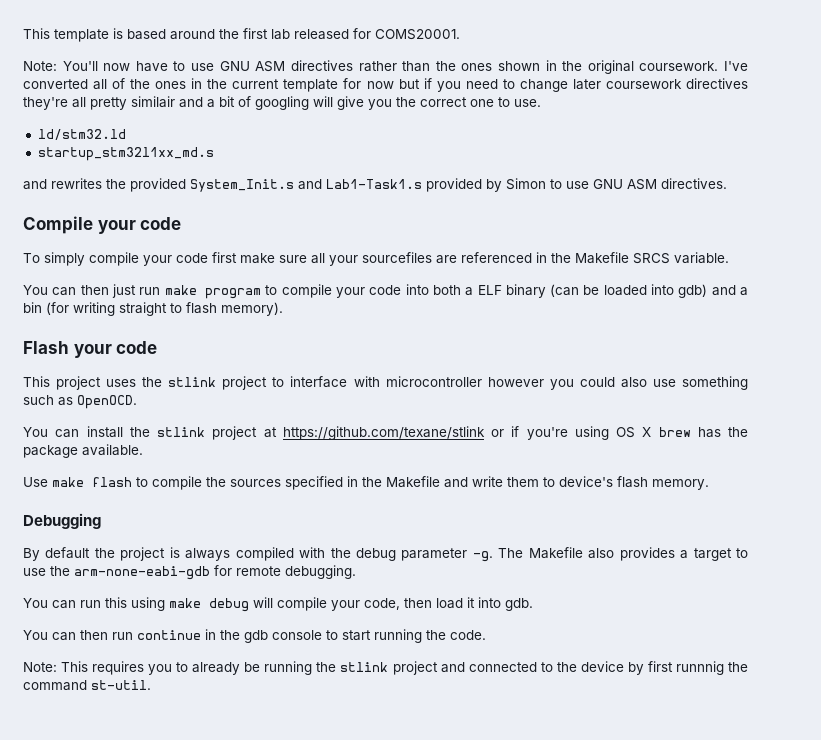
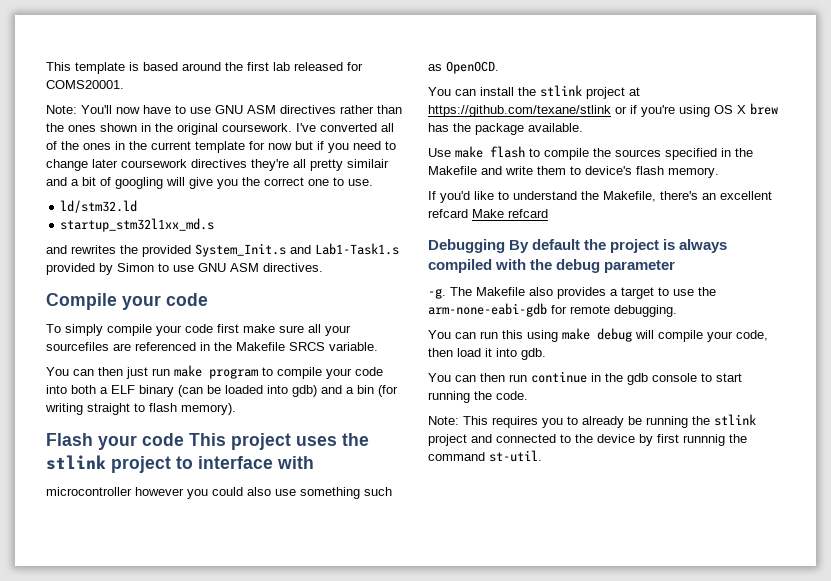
(158, 347) // -> (184, 439) none
(380, 381) none -> (314, 462) //
(709, 484) none -> [428,191,772,203] [428,209,548,218] // If you'd like to understand the Makefile, there's an excellent refcard Make refcard
(101, 521) // -> (505, 246) none
(468, 554) none -> (676, 266) //

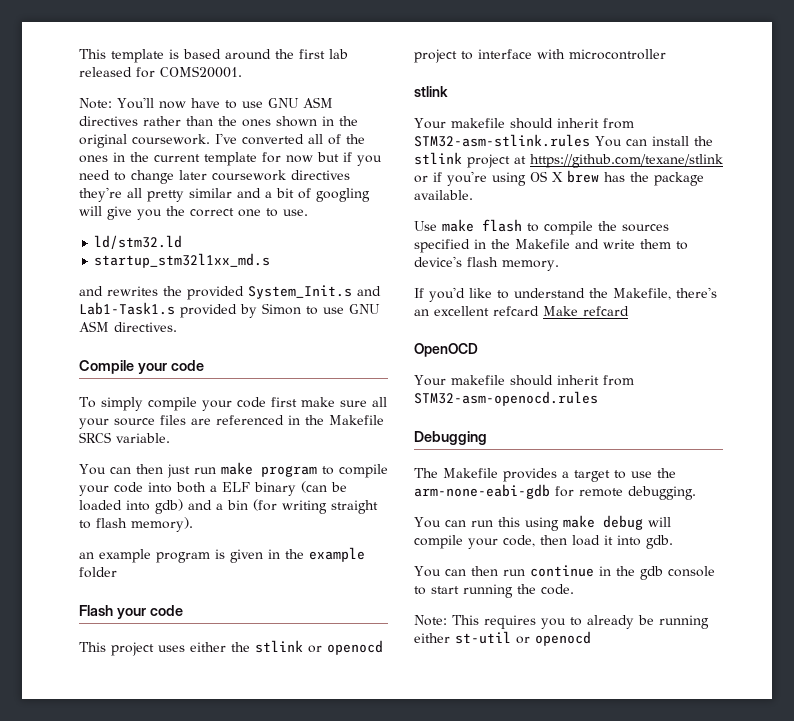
[347,159,389,168] similair -> [189,188,232,198] similar
[46,342,109,351] sourcefiles -> [114,415,186,426] source files
(236, 409) none -> [79,547,365,563] [79,567,117,578] // an example program is given in the example folder
(184, 439) none -> (183, 610) //
[342,433,369,446] [46,455,106,470] the stlink -> [190,640,383,655] either the stlink or openocd
[46,487,392,499] [428,61,499,74] // microcontroller however you could also use something such as OpenOCD. // -> [569,49,666,60] [414,86,448,97] [414,118,634,129] [414,134,590,147] microcontroller // stlink // Your makefile should inherit from STM32-asm-stlink.rules
[428,239,728,253] [428,259,676,273] [428,288,446,299] Debugging By default the project is always compiled with the debug parameter // -g. -> [414,343,478,357] [414,375,634,386] [414,391,598,406] [414,431,487,445] OpenOCD // Your makefile should inherit from STM32-asm-openocd.rules // Debugging //
[529,287,553,296] also -> (498, 473) none
[692,414,756,426] [428,434,747,446] [428,450,542,462] the stlink project and connected to the device by first runnnig the command st-util. -> [414,631,591,646] either st-util or openocd

